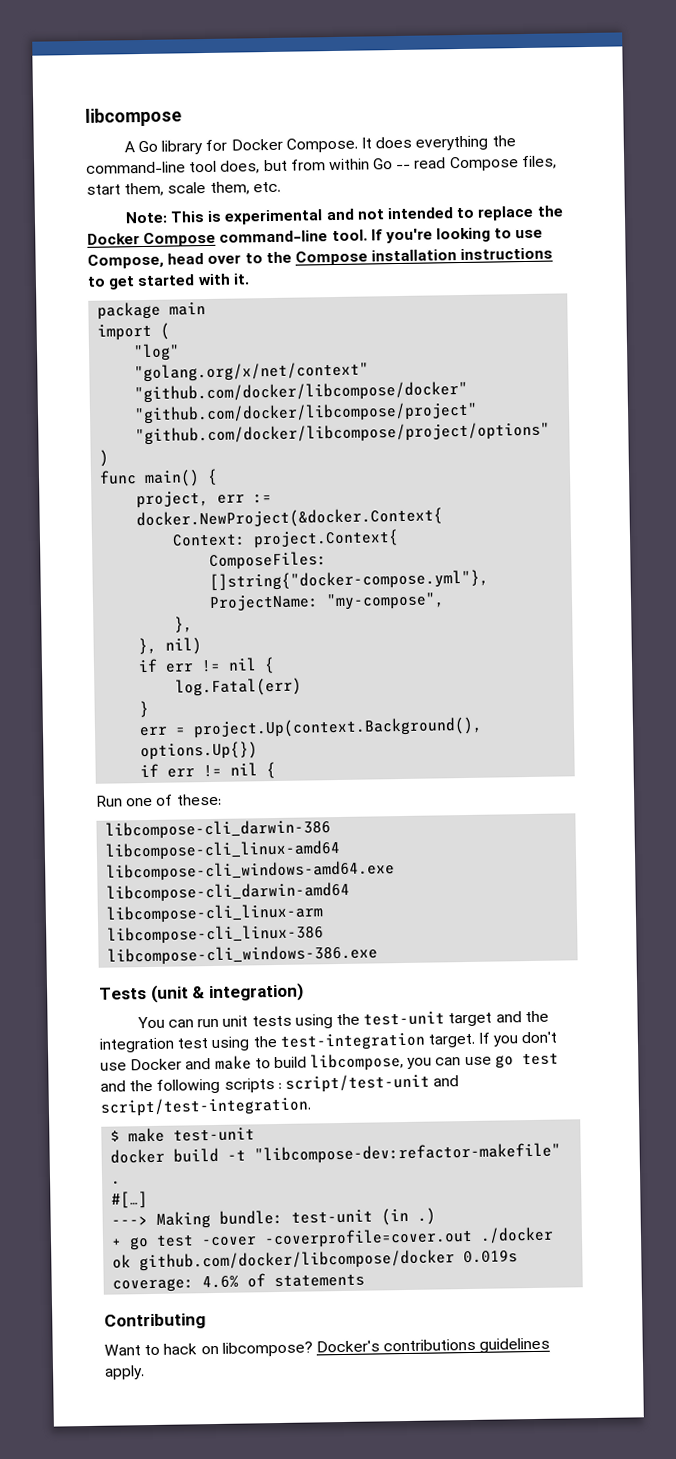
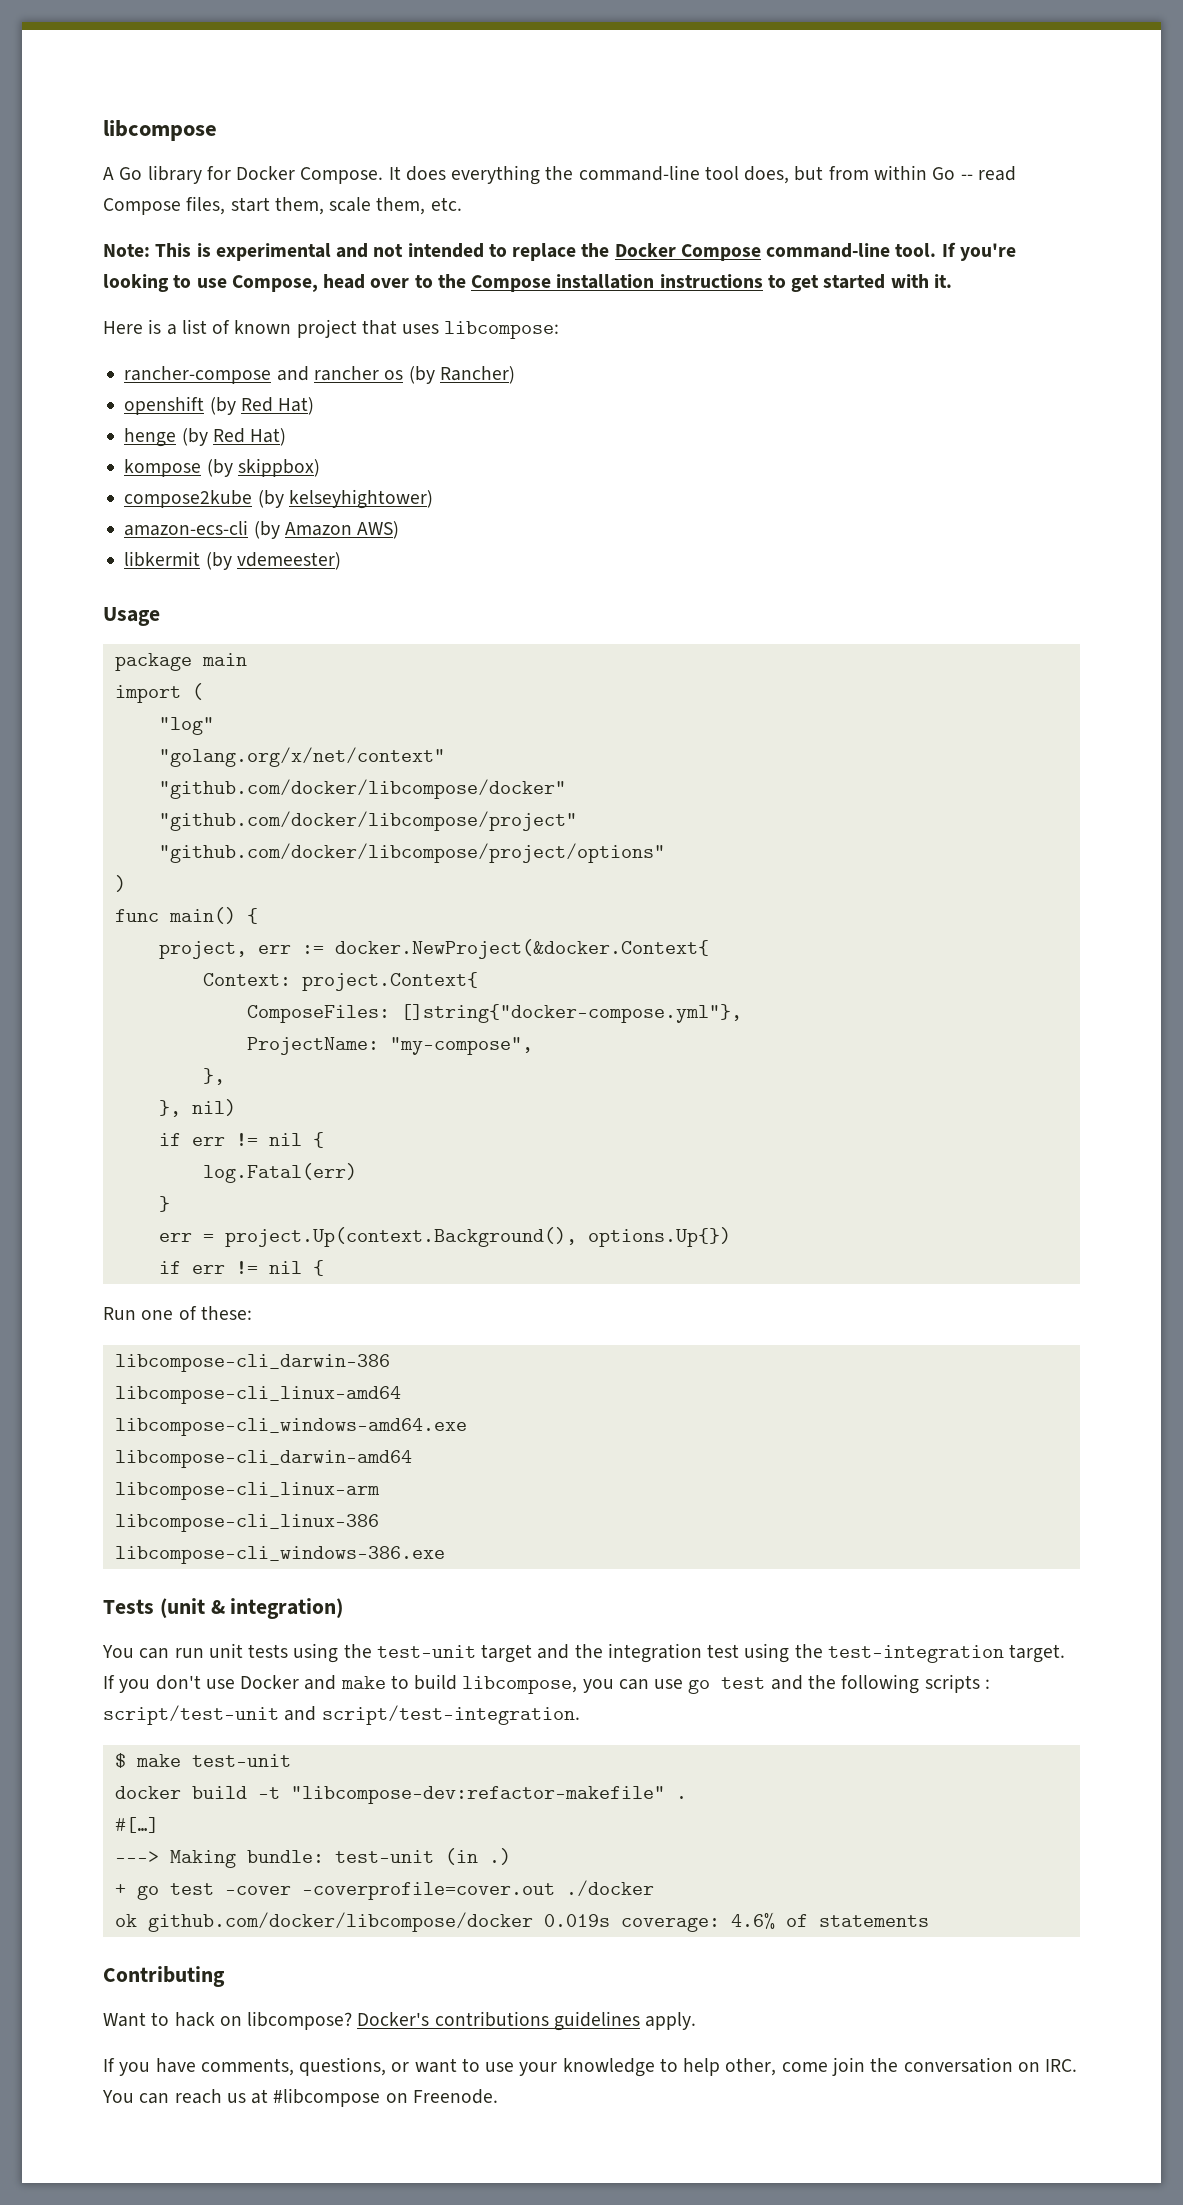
(249, 279) none -> [103,319,560,339] [124,366,515,384] [124,396,315,415] [124,428,287,447] [124,458,320,477] [124,489,433,509] [124,520,400,539] [124,551,341,570] [103,607,160,626] // Here is a list of known project that uses libcompose: // rancher-compose and rancher os (by Rancher) // openshift (by Red Hat) // henge (by Red Hat) // kompose (by skippbox) // compose2kube (by kelseyhightower) // amazon-ecs-cli (by Amazon AWS) // libkermit (by vdemeester) // Usage
(145, 1372) none -> [103,2057,1078,2077] [102,2088,498,2107] // If you have comments, questions, or want to use your knowledge to help other, come join the conversation on IRC. You can reach us at #libcompose on Freenode.

